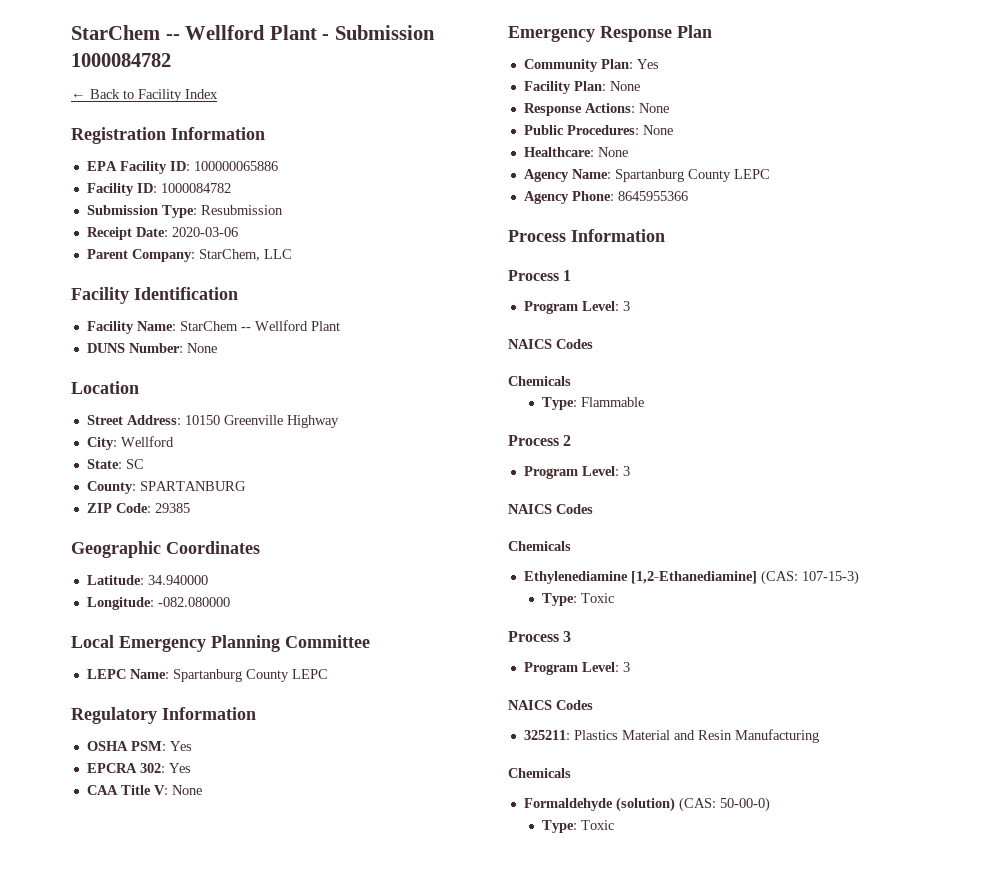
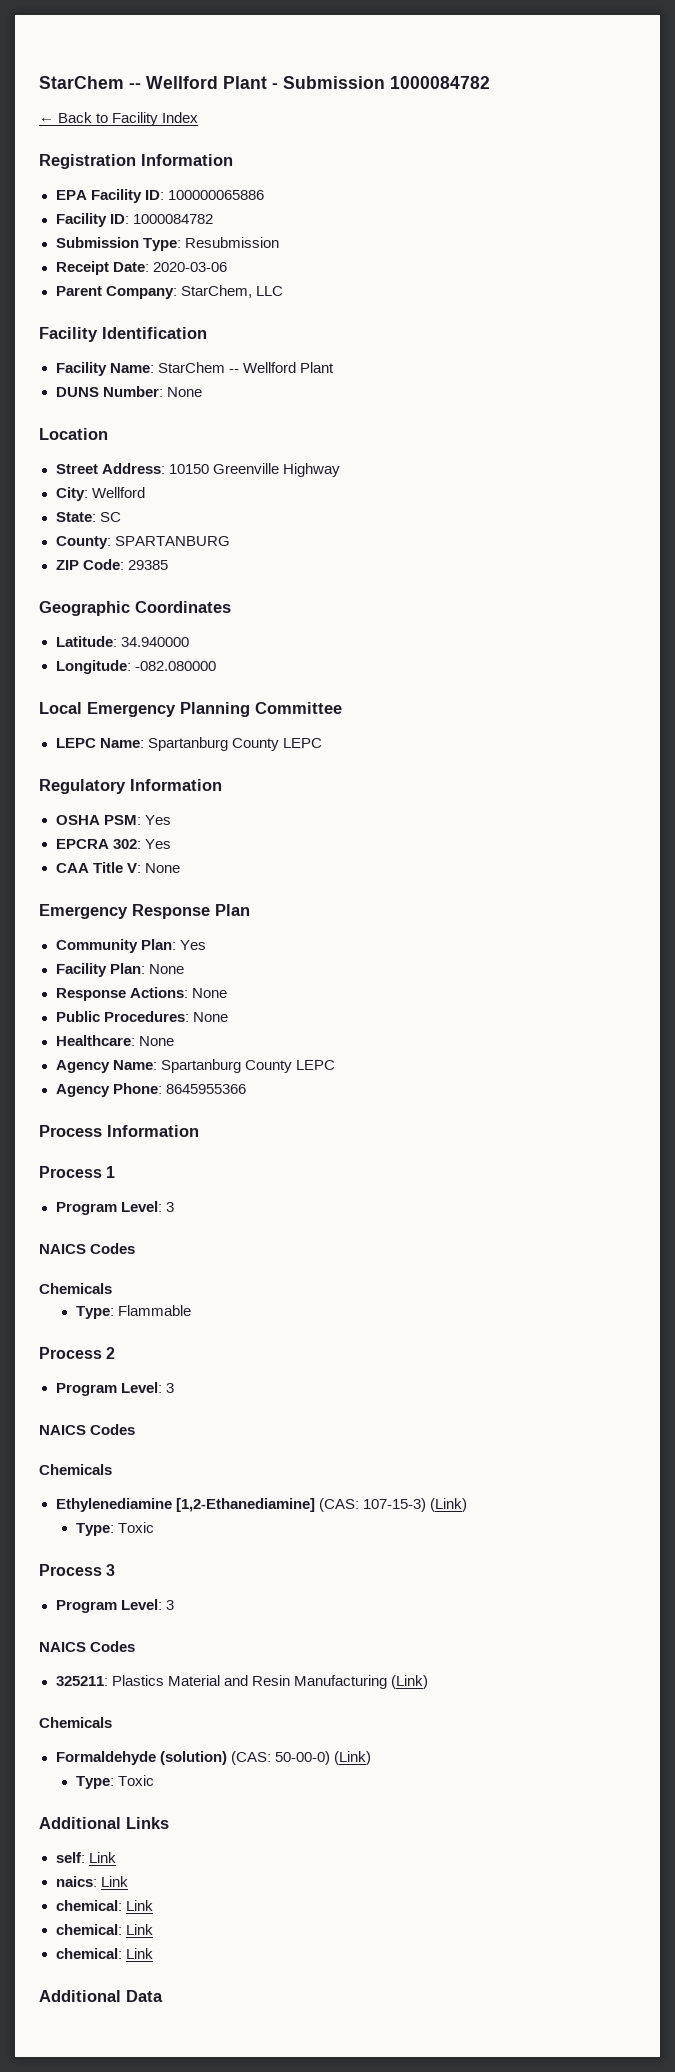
(859, 577) none -> [429,1498,467,1512] (Link)
(819, 736) none -> [390,1675,428,1689] (Link)
[542,820,615,833] // Type: Toxic -> [333,1751,371,1765] [75,1775,154,1789] [39,1817,169,1829] [55,1852,116,1863] [55,1876,128,1887] [55,1900,153,1911] [55,1924,153,1935] [55,1948,153,1959] [39,1990,163,2002] (Link) // Type: Toxic // Additional Links // self: Link // naics: Link // chemical: Link // chemical: Link // chemical: Link // Additional Data

